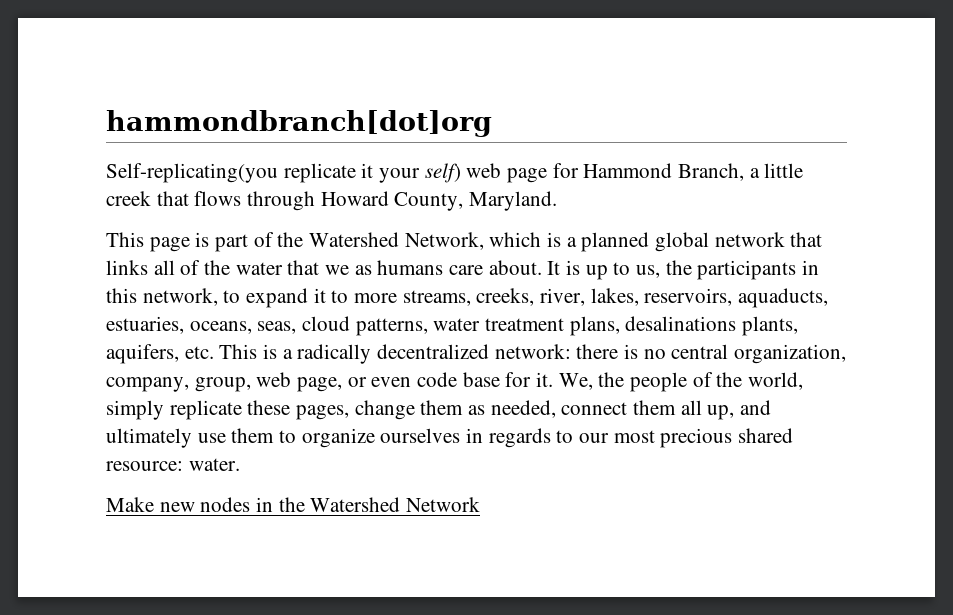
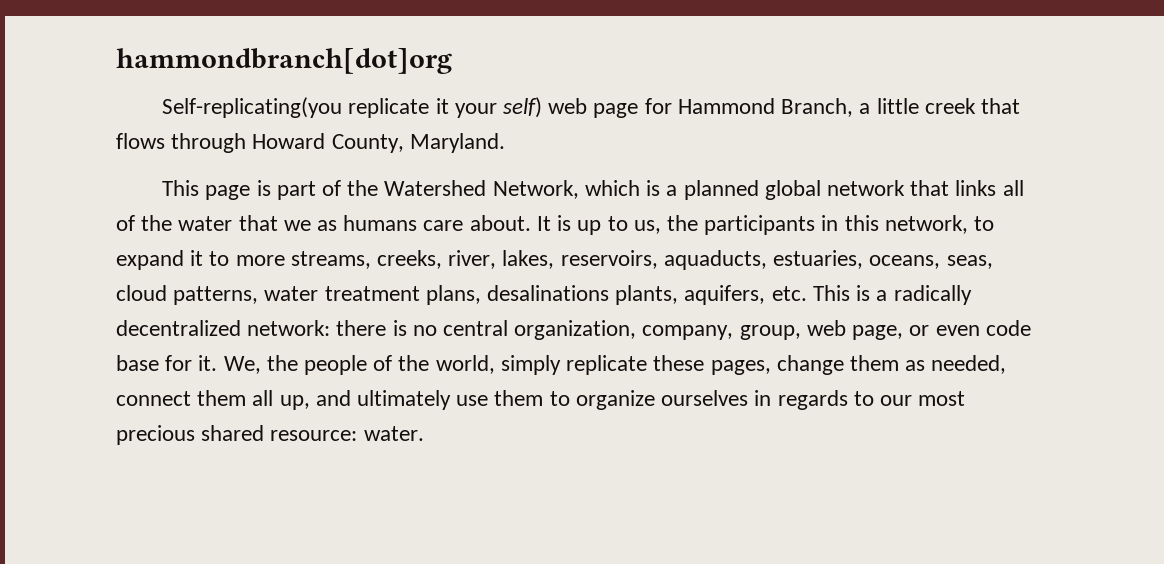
[106,497,481,512] // Make new nodes in the Watershed Network -> (424, 433) none

